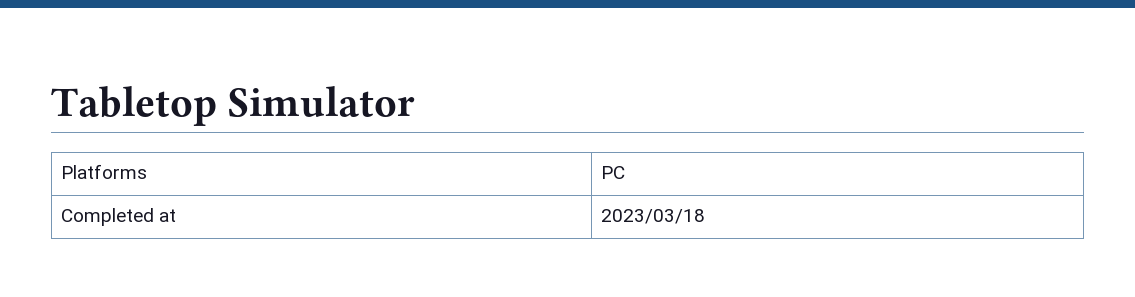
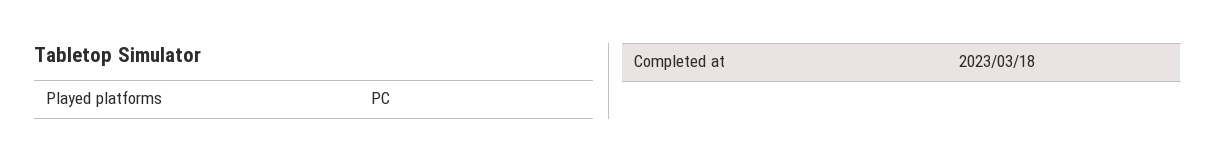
[60,164,147,179] Platforms -> [46,90,163,107] Played platforms

